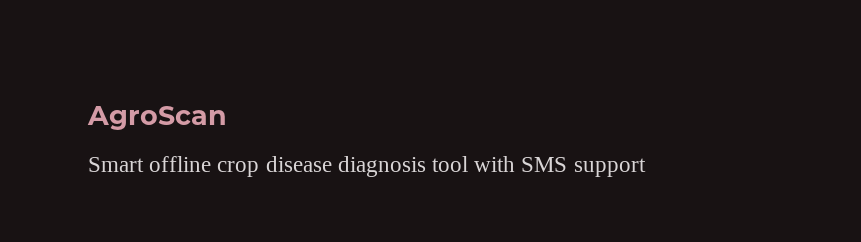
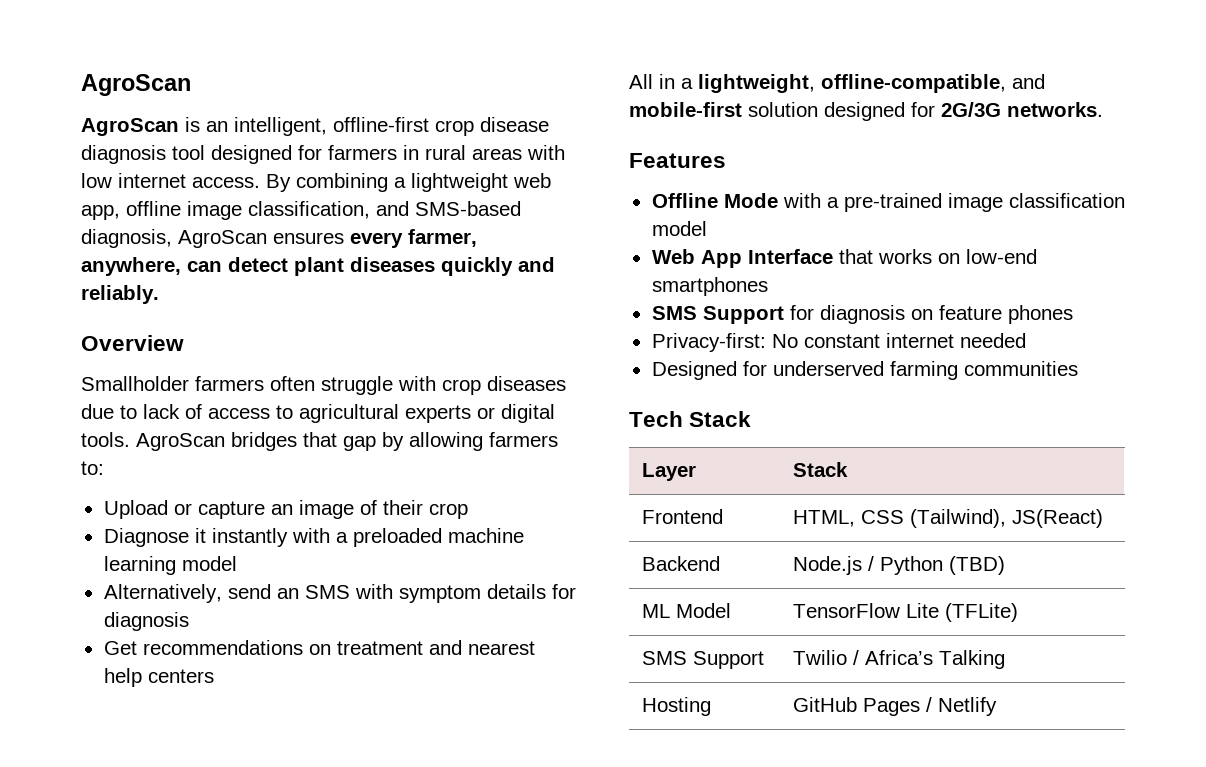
[88,156,646,177] Smart offline crop disease diagnosis tool with SMS support -> [81,117,549,136] [81,145,565,164] [81,173,551,192] [81,201,521,220] [81,229,477,248] [81,257,555,276] [81,285,159,304] [81,335,184,351] [81,376,566,395] [81,404,555,423] [81,432,558,451] [81,461,104,475] [103,500,468,519] [103,528,524,547] [103,556,237,575] [103,584,576,603] [103,612,189,631] [103,640,535,655] [103,668,214,687] [629,74,1045,93] [629,102,1103,121] [629,153,726,168] [651,193,1125,212] [651,221,707,236] [651,249,1037,268] [651,277,768,296] [651,305,1073,324] [651,333,1026,352] [651,361,1078,380] [629,411,752,427] [642,463,697,481] [793,462,849,477] [642,509,724,524] [793,509,1104,528] [642,556,721,571] [793,556,1006,575] [642,603,732,618] [793,603,1019,622] [642,651,765,669] [793,650,1006,669] [642,697,712,716] [793,697,998,716] AgroScan is an intelligent, offline-first crop disease diagnosis tool designed for farmers in rural areas with low internet access. By combining a lightweight web app, offline image classification, and SMS-based diagnosis, AgroScan ensures every farmer, anywhere, can detect plant diseases quickly and reliably. // Overview // Smallholder farmers often struggle with crop diseases due to lack of access to agricultural experts or digital tools. AgroScan bridges that gap by allowing farmers to: // Upload or capture an image of their crop // Diagnose it instantly with a preloaded machine learning model // Alternatively, send an SMS with symptom details for diagnosis // Get recommendations on treatment and nearest help centers // All in a lightweight, offline-compatible, and mobile-first solution designed for 2G/3G networks. // Features // Offline Mode with a pre-trained image classification model // Web App Interface that works on low-end smartphones // SMS Support for diagnosis on feature phones // Privacy-first: No constant internet needed // Designed for underserved farming communities // Tech Stack // Layer | Stack // Frontend | HTML, CSS (Tailwind), JS(React) // Backend | Node.js / Python (TBD) // ML Model | TensorFlow Lite (TFLite) // SMS Support | Twilio / Africa’s Talking // Hosting | GitHub Pages / Netlify

